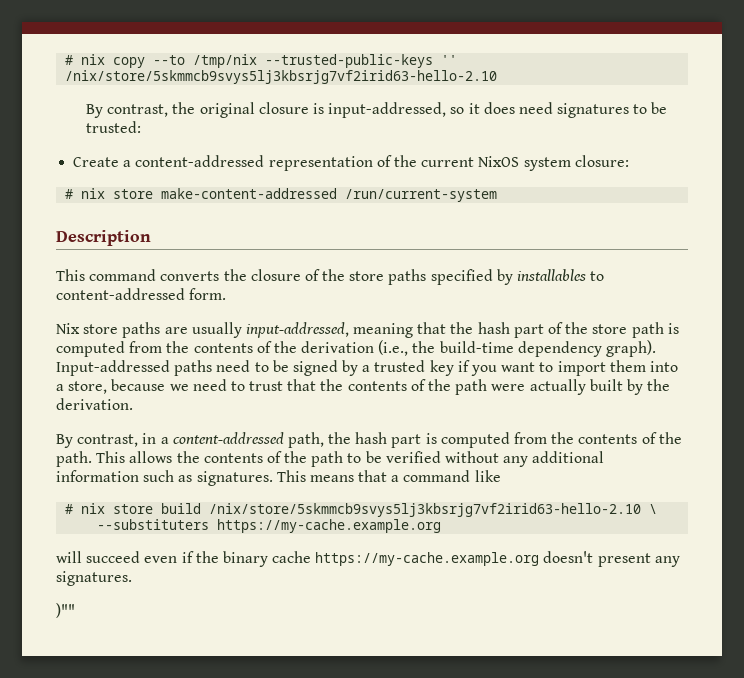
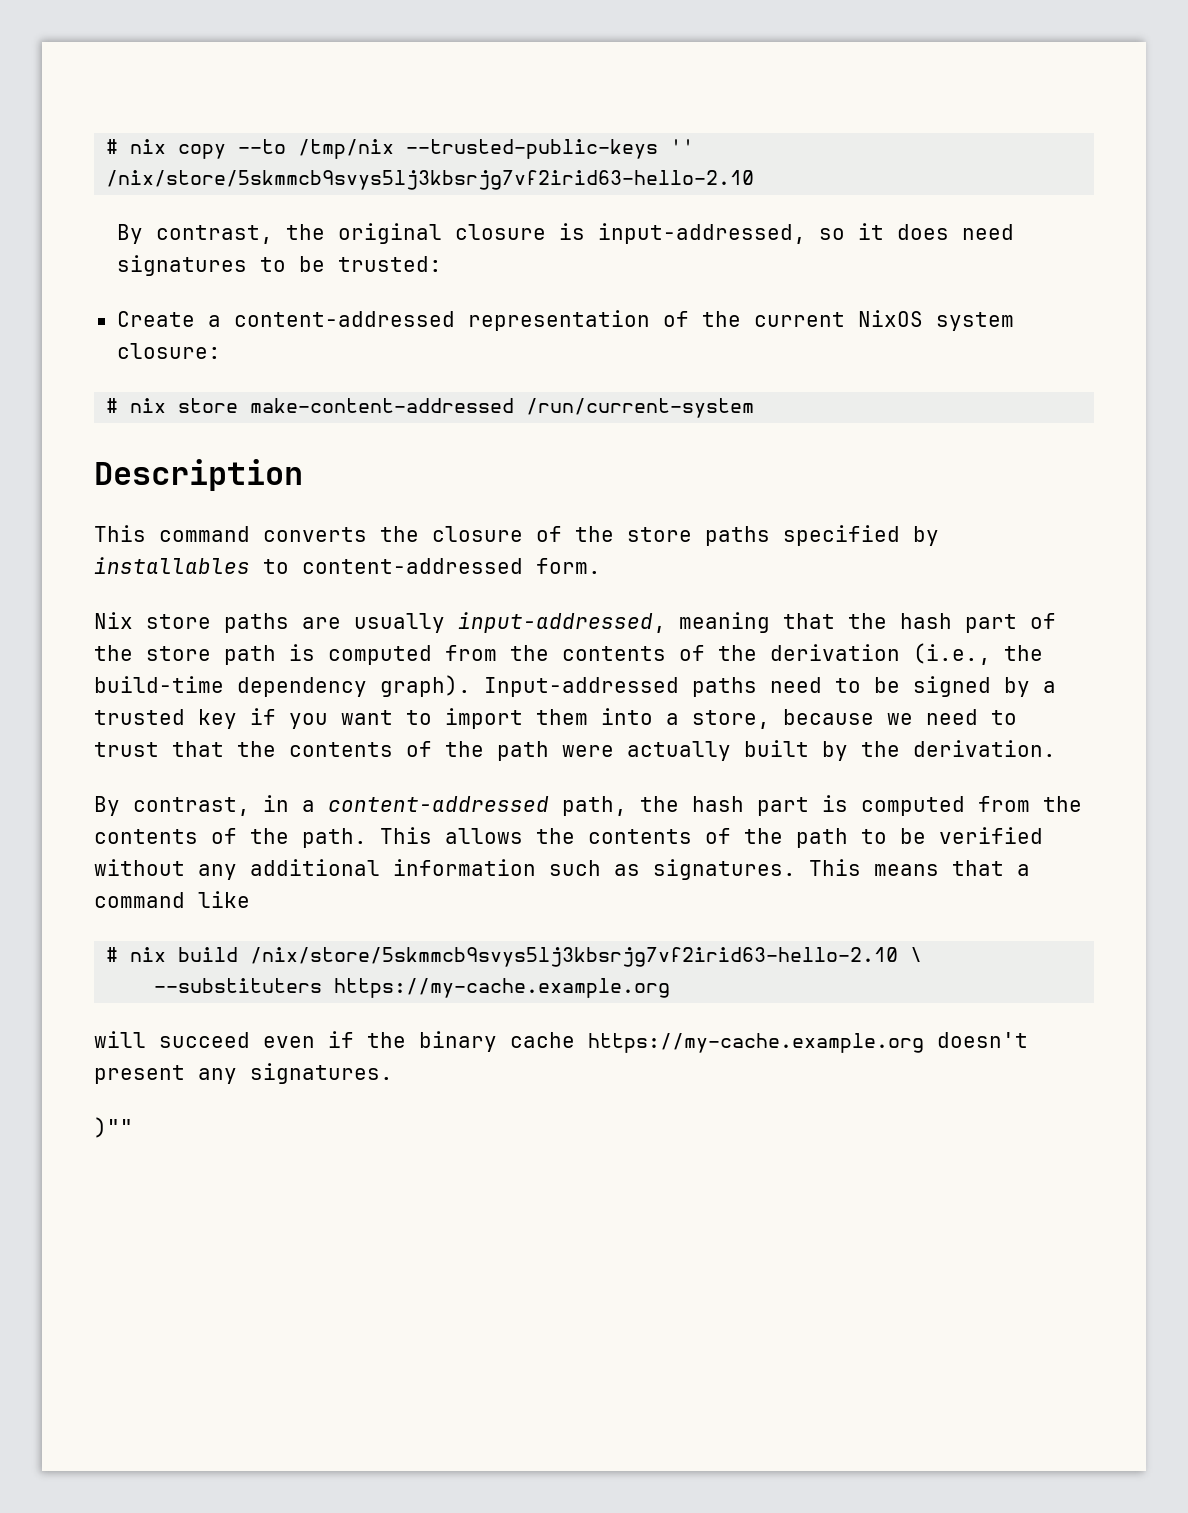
[113,504,154,514] store -> (167, 954) none

